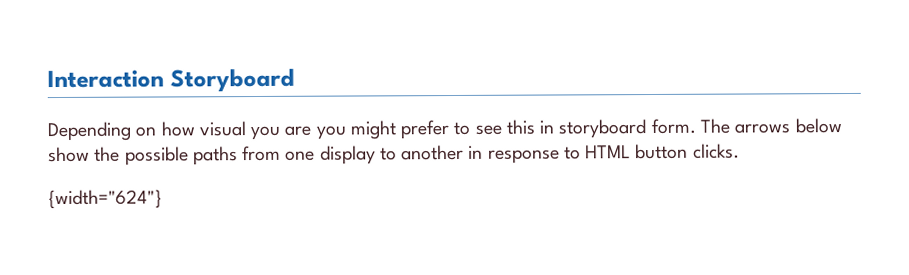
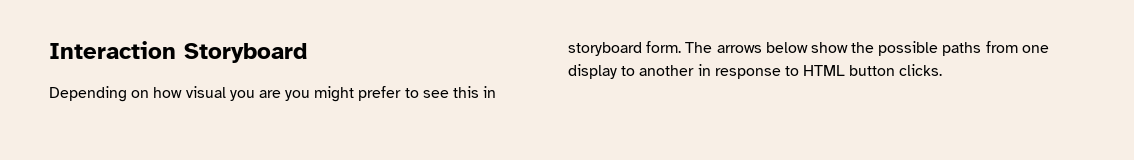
[48,189,163,210] // {width="624"} -> (943, 70) none

